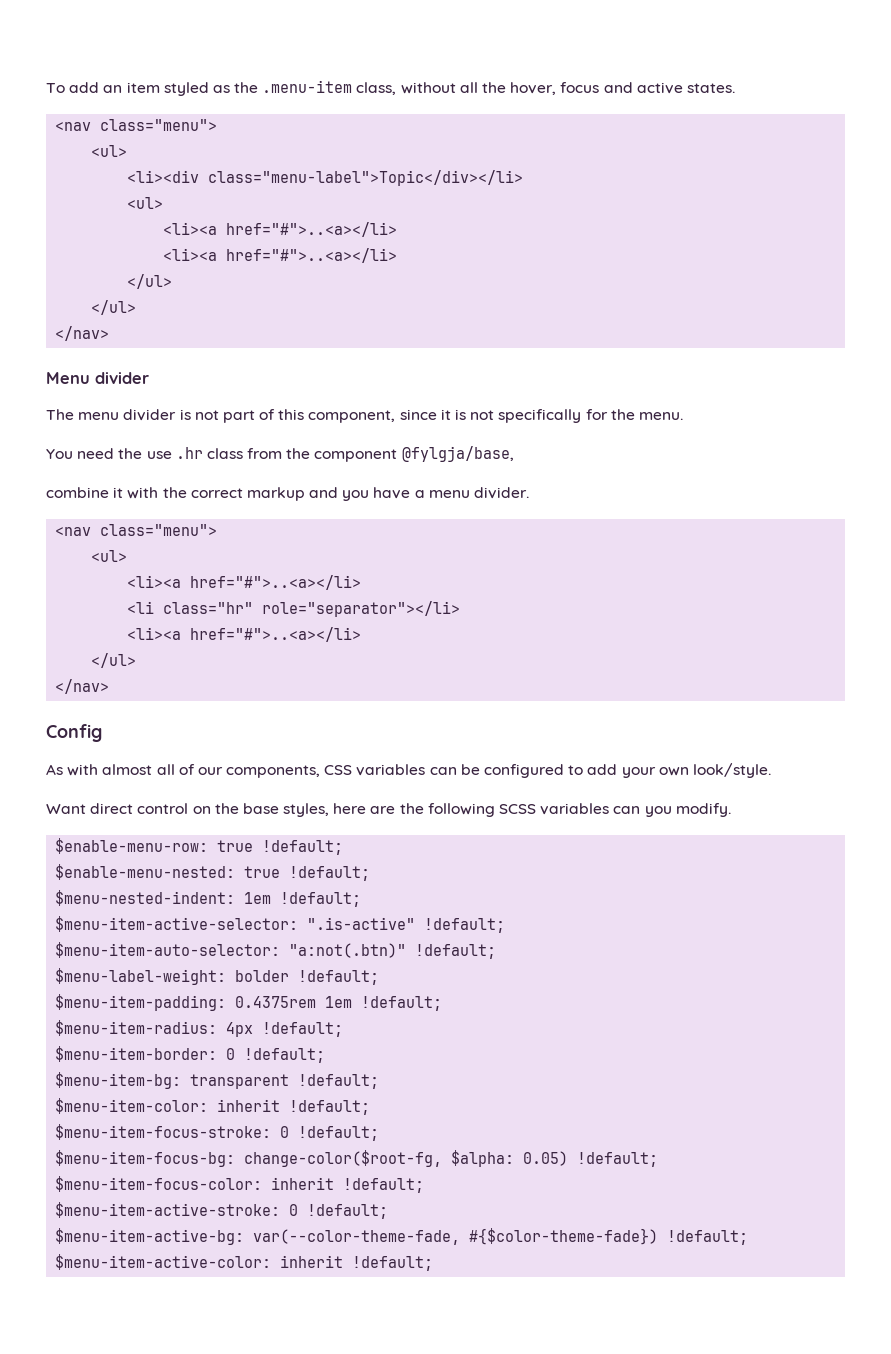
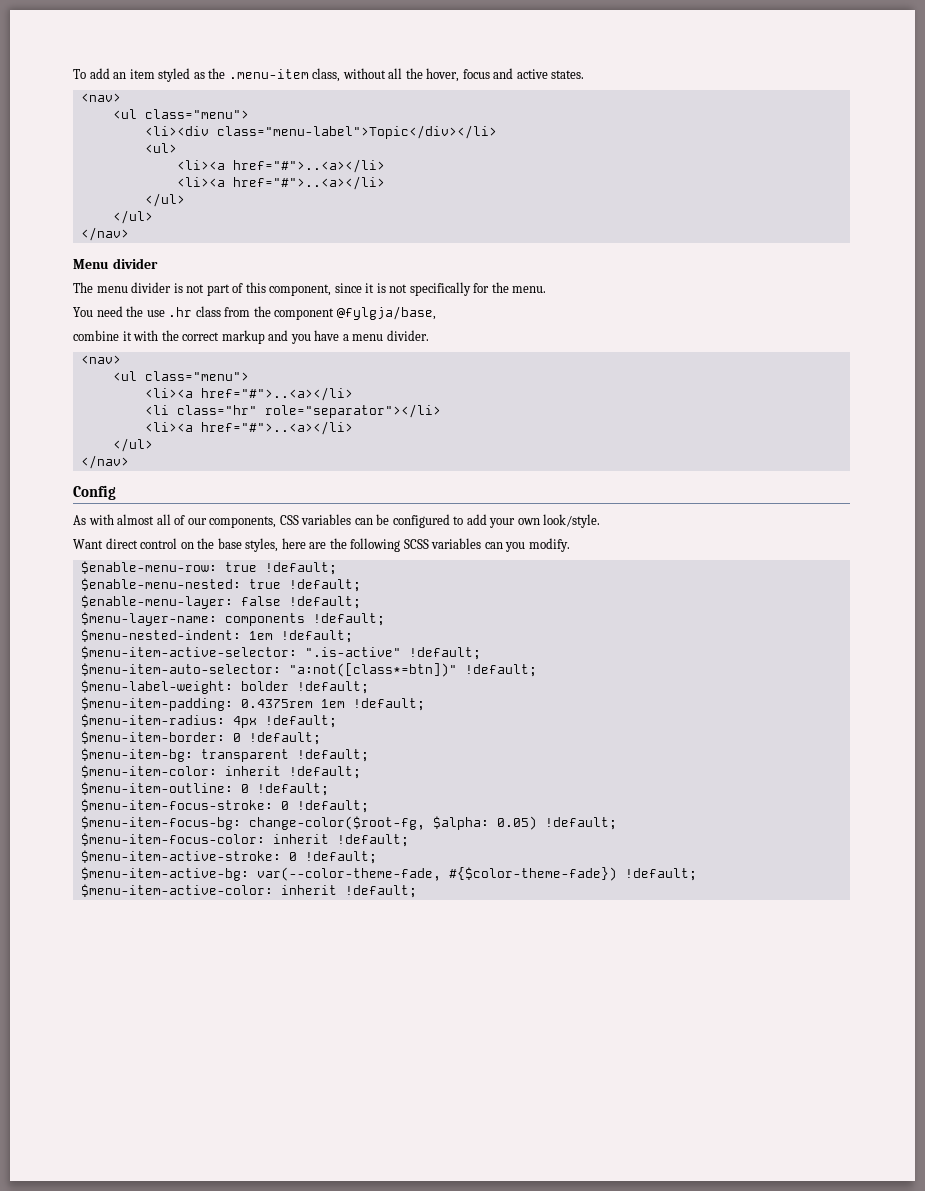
[55,119,218,131] [91,145,128,157] <nav class="menu"> // <ul> -> [80,93,121,102] [112,109,249,119] <nav> // <ul class="menu">
[55,524,218,536] [91,550,128,562] <nav class="menu"> // <ul> -> [80,355,121,364] [112,371,249,381] <nav> // <ul class="menu">
(371, 873) none -> [80,595,361,609] [80,612,385,626] // $enable-menu-layer: false !default; // $menu-layer-name: components !default;
[289,943,407,958] "a:not(.btn)" -> [288,663,457,677] "a:not([class*=btn])"
(371, 1107) none -> [80,782,329,796] // $menu-item-outline: 0 !default;

